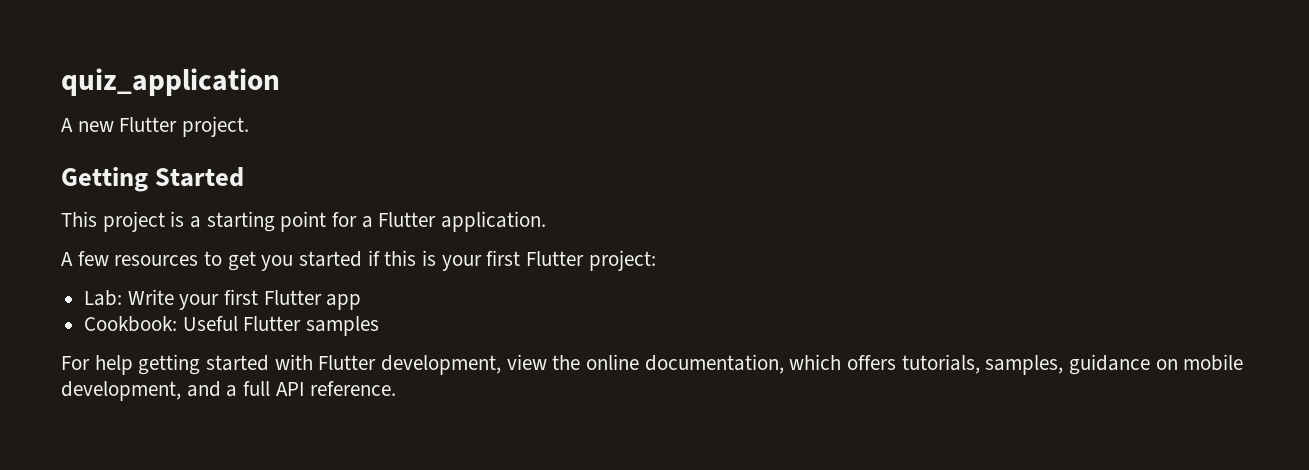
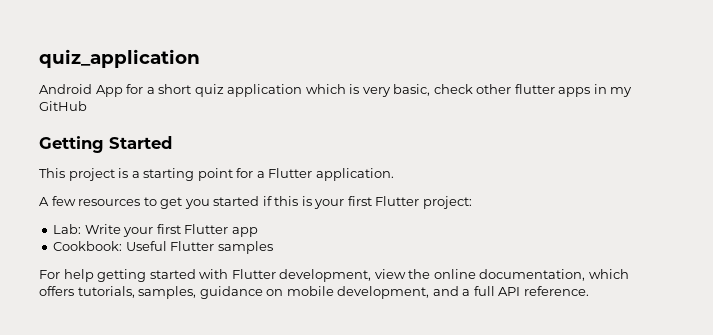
[61,116,250,137] A new Flutter project. -> [39,84,633,97] [39,101,87,111] Android App for a short quiz application which is very basic, check other flutter apps in my GitHub

